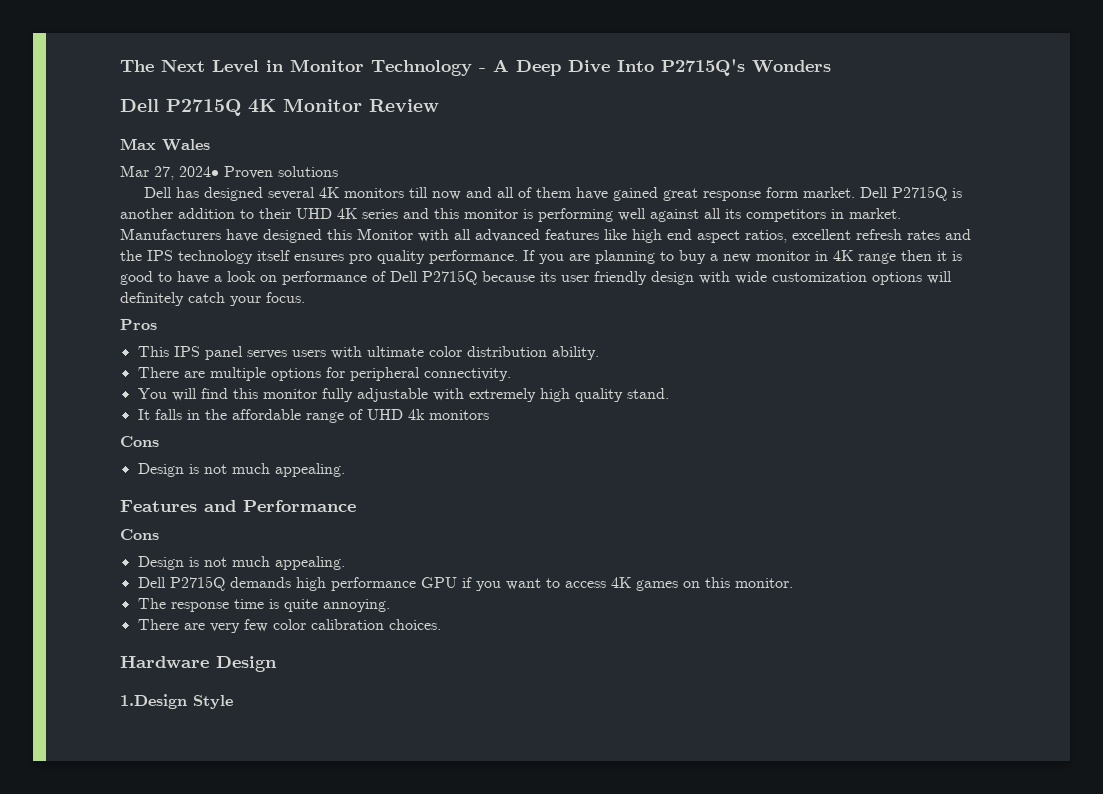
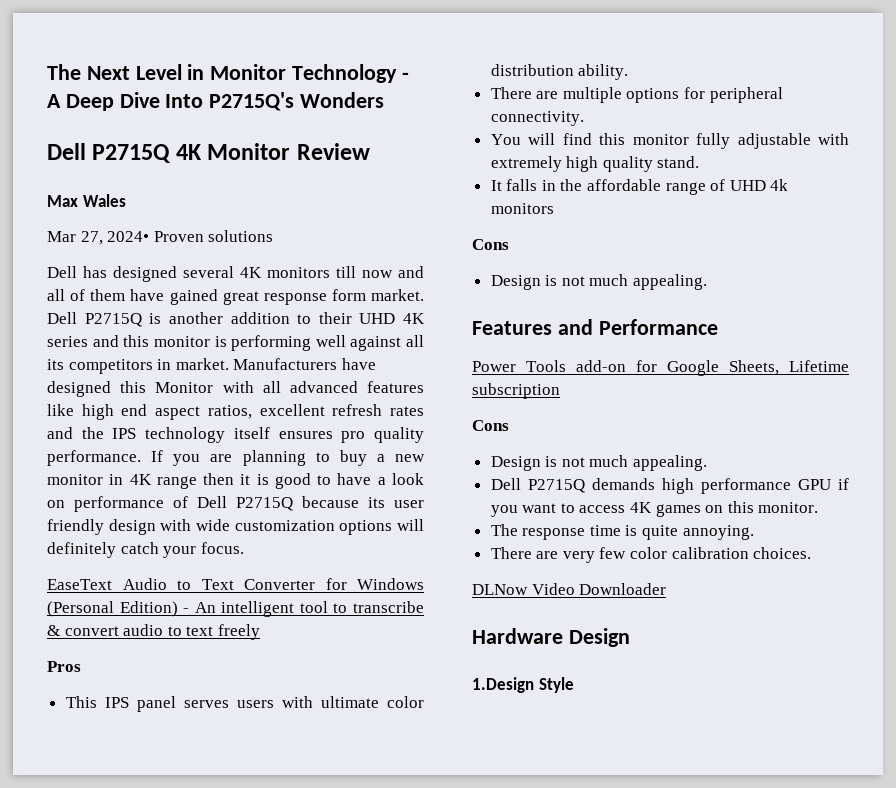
(305, 297) none -> [47,578,424,590] [47,601,424,617] [47,624,260,640] // EaseText Audio to Text Converter for Windows (Personal Edition) - An intelligent tool to transcribe & convert audio to text freely
(356, 506) none -> [472,360,849,376] [472,383,560,399] // Power Tools add-on for Google Sheets, Lifetime subscription
(441, 624) none -> [472,583,667,595] // DLNow Video Downloader

